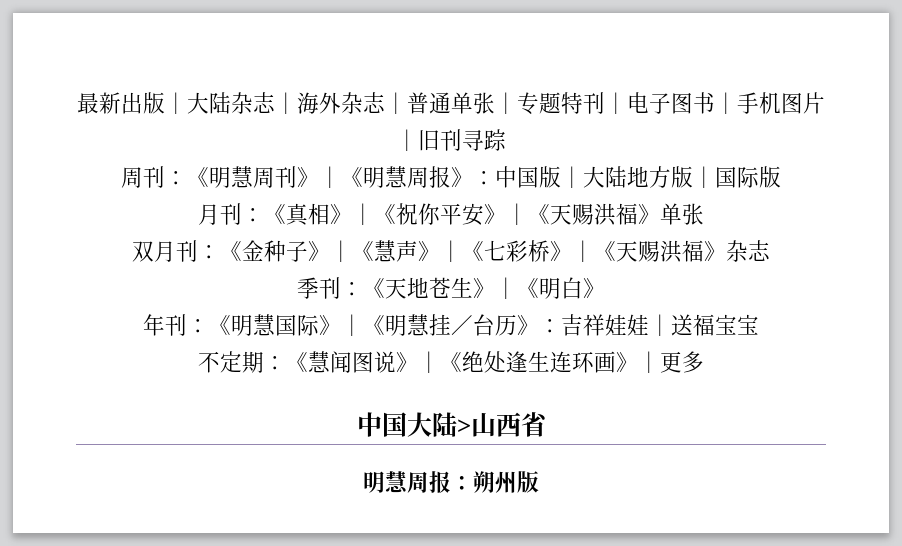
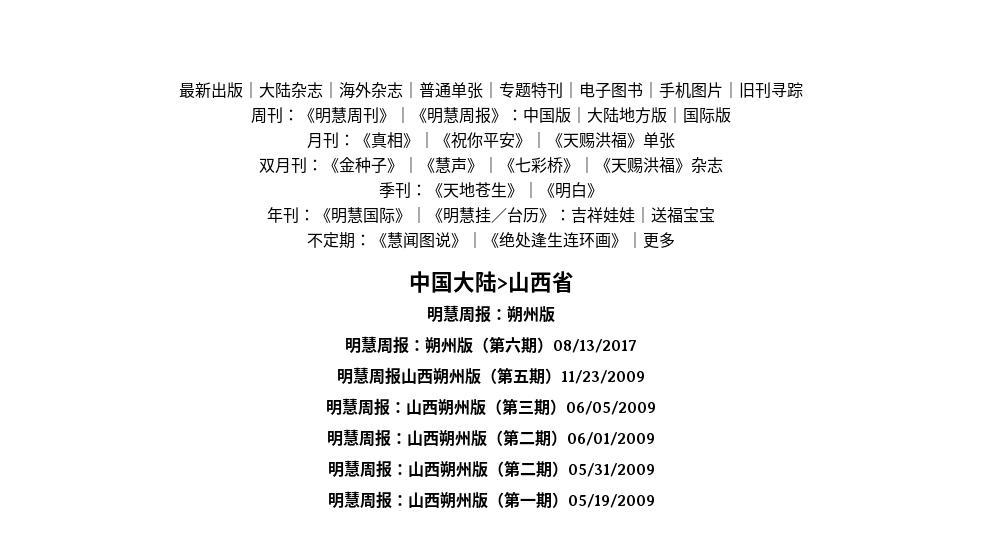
(539, 482) none -> [345,336,637,354] [337,367,645,385] [326,398,656,416] [327,429,655,447] [327,460,655,478] [327,491,655,509] // 明慧周报：朔州版（第六期）08/13/2017 // 明慧周报山西朔州版（第五期）11/23/2009 // 明慧周报：山西朔州版（第三期）06/05/2009 // 明慧周报：山西朔州版（第二期）06/01/2009 // 明慧周报：山西朔州版（第二期）05/31/2009 // 明慧周报：山西朔州版（第一期）05/19/2009

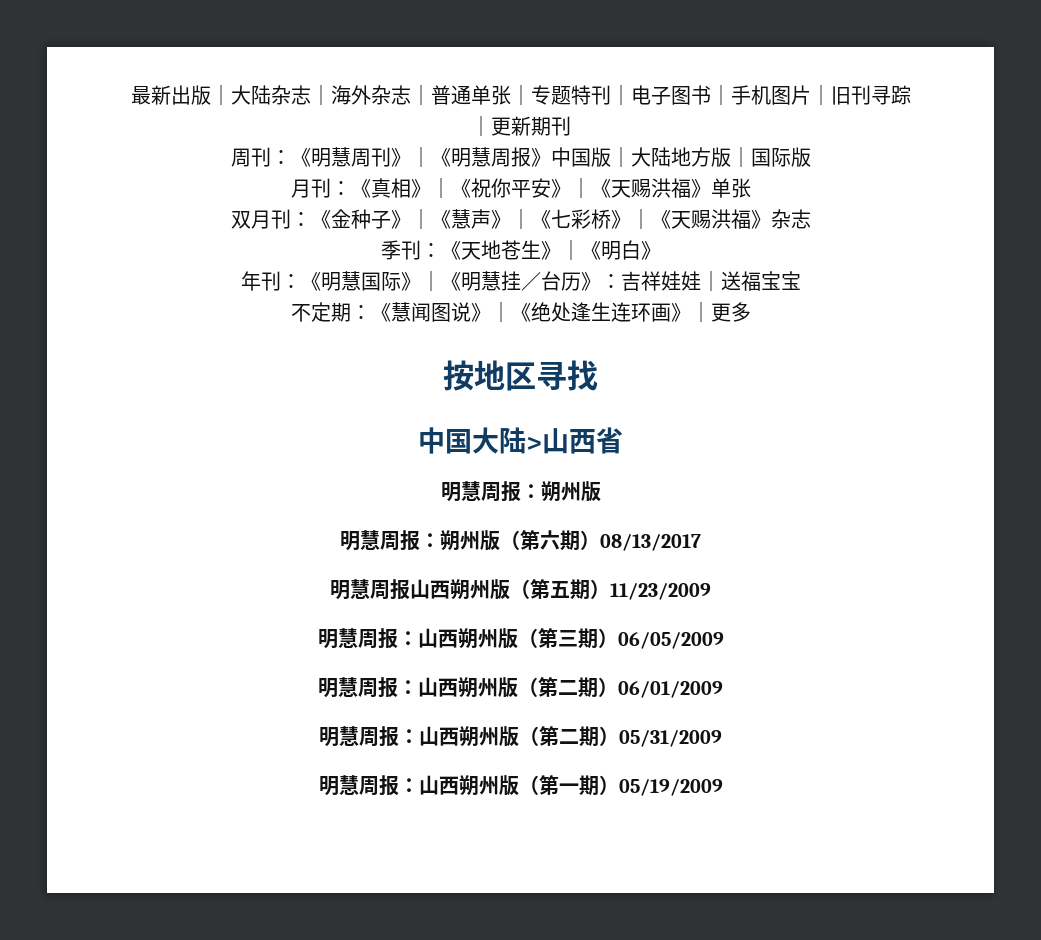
(803, 90) none -> [470,116,571,137] ｜更新期刊
[507,109,523,121] ： -> (551, 157) none
(675, 240) none -> [443,360,598,391] // 按地区寻找

